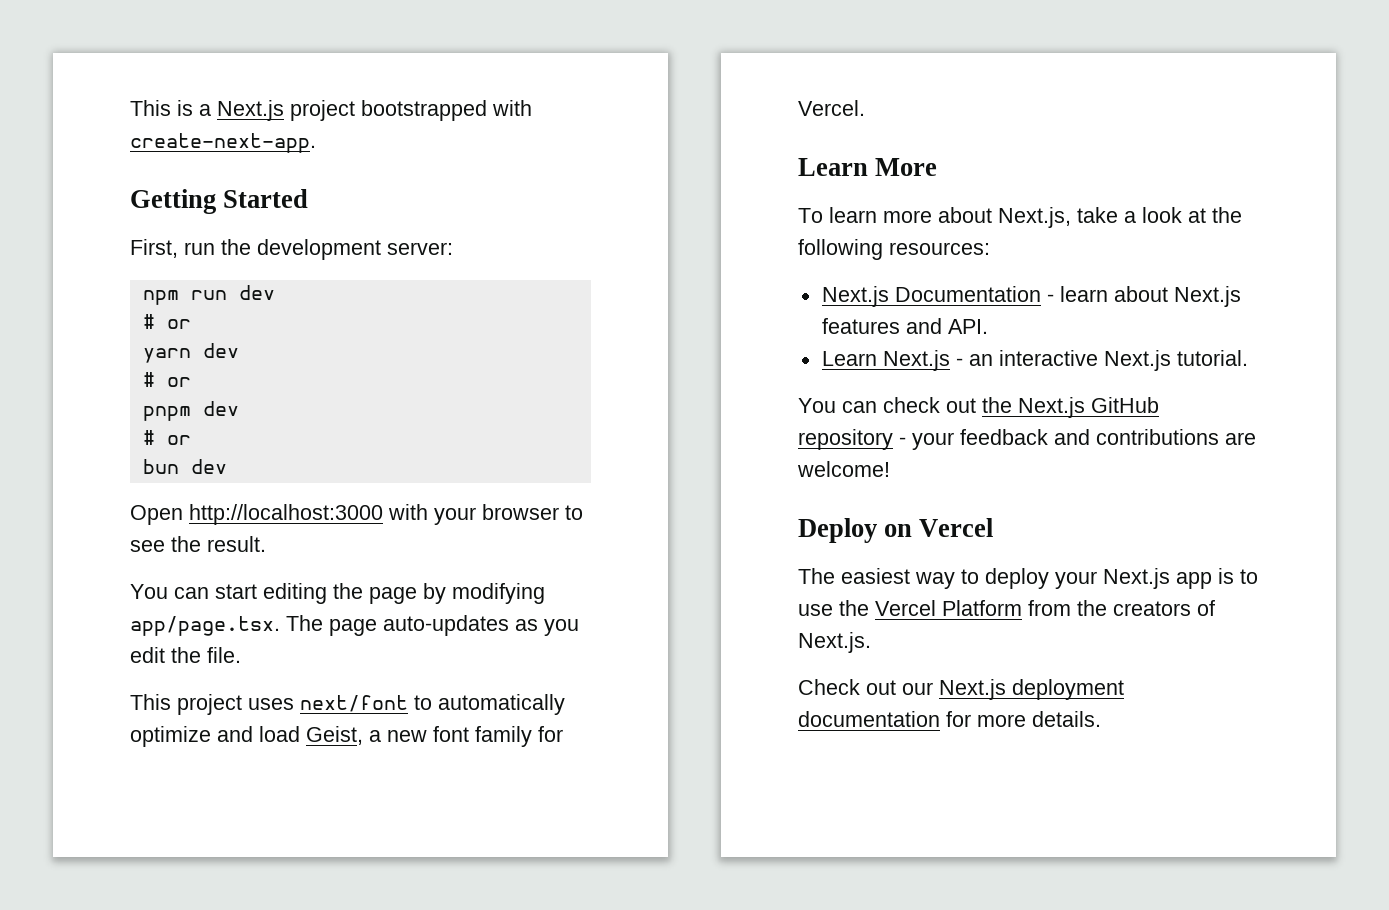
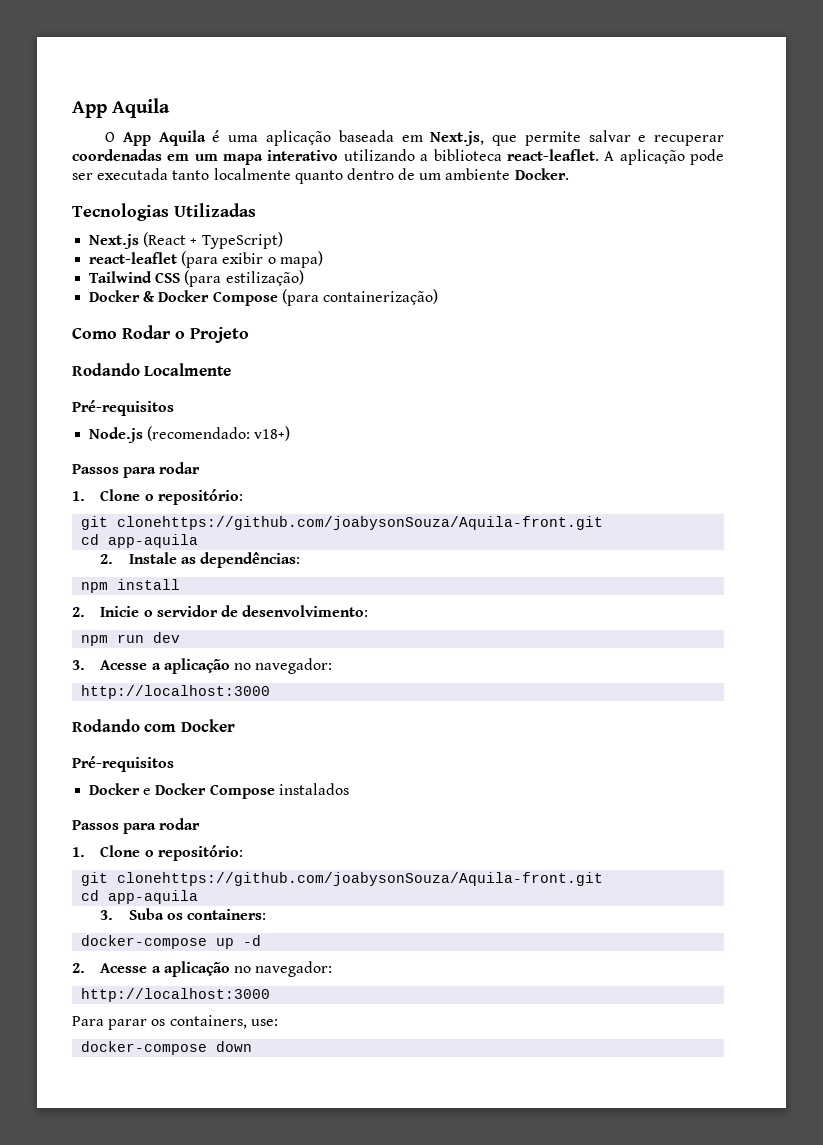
[130,100,532,121] [130,133,316,153] [130,189,309,214] [130,239,453,260] [142,285,275,305] [142,314,191,329] [142,343,239,363] [142,372,191,387] [142,401,239,421] [142,430,191,445] [142,459,227,474] [130,504,583,525] [130,536,266,552] [130,583,545,604] [130,615,579,636] [130,647,241,663] [130,694,565,715] [130,726,563,747] [798,100,865,116] [798,158,938,176] [798,207,1242,228] [798,239,990,260] [821,286,1241,307] [821,318,988,334] [821,350,1248,371] [798,397,1159,418] [798,429,1256,450] [797,461,890,477] [798,518,994,543] [798,568,1258,589] [798,600,1215,616] [798,632,871,653] [798,679,1124,700] [798,711,1101,727] This is a Next.js project bootstrapped with create-next-app. // Getting Started // First, run the development server: // npm run dev // # or // yarn dev // # or // pnpm dev // # or // bun dev // Open http://localhost:3000 with your browser to see the result. // You can start editing the page by modifying app/page.tsx. The page auto-updates as you edit the file. // This project uses next/font to automatically optimize and load Geist, a new font family for Vercel. // Learn More // To learn more about Next.js, take a look at the following resources: // Next.js Documentation - learn about Next.js features and API. // Learn Next.js - an interactive Next.js tutorial. // You can check out the Next.js GitHub repository - your feedback and contributions are welcome! // Deploy on Vercel // The easiest way to deploy your Next.js app is to use the Vercel Platform from the creators of Next.js. // Check out our Next.js deployment documentation for more details. -> [72,98,171,118] [105,130,724,146] [72,149,725,165] [72,168,569,184] [72,203,256,221] [89,232,283,249] [89,251,323,268] [89,270,304,287] [89,289,438,306] [72,325,249,343] [72,363,232,376] [72,400,174,416] [89,426,291,443] [72,462,201,478] [72,489,243,505] [81,516,604,530] [81,534,199,548] [100,552,301,568] [81,579,181,593] [72,605,369,617] [81,632,181,646] [72,658,333,674] [81,685,271,699] [72,719,235,732] [72,756,174,772] [89,783,349,799] [72,818,201,834] [72,845,243,861] [81,872,604,886] [81,890,199,904] [100,908,267,920] [81,935,262,949] [72,961,333,977] [81,988,271,1002] [72,1015,278,1030] [81,1041,253,1055] App Aquila // O App Aquila é uma aplicação baseada em Next.js, que permite salvar e recuperar coordenadas em um mapa interativo utilizando a biblioteca react-leaflet. A aplicação pode ser executada tanto localmente quanto dentro de um ambiente Docker. // Tecnologias Utilizadas // Next.js (React + TypeScript) // react-leaflet (para exibir o mapa) // Tailwind CSS (para estilização) // Docker & Docker Compose (para containerização) // Como Rodar o Projeto // Rodando Localmente // Pré-requisitos // Node.js (recomendado: v18+) // Passos para rodar // 1. Clone o repositório: // git clonehttps://github.com/joabysonSouza/Aquila-front.git // cd app-aquila // 2. Instale as dependências: // npm install // 2. Inicie o servidor de desenvolvimento: // npm run dev // 3. Acesse a aplicação no navegador: // http://localhost:3000 // Rodando com Docker // Pré-requisitos // Docker e Docker Compose instalados // Passos para rodar // 1. Clone o repositório: // git clonehttps://github.com/joabysonSouza/Aquila-front.git // cd app-aquila // 3. Suba os containers: // docker-compose up -d // 2. Acesse a aplicação no navegador: // http://localhost:3000 // Para parar os containers, use: // docker-compose down

